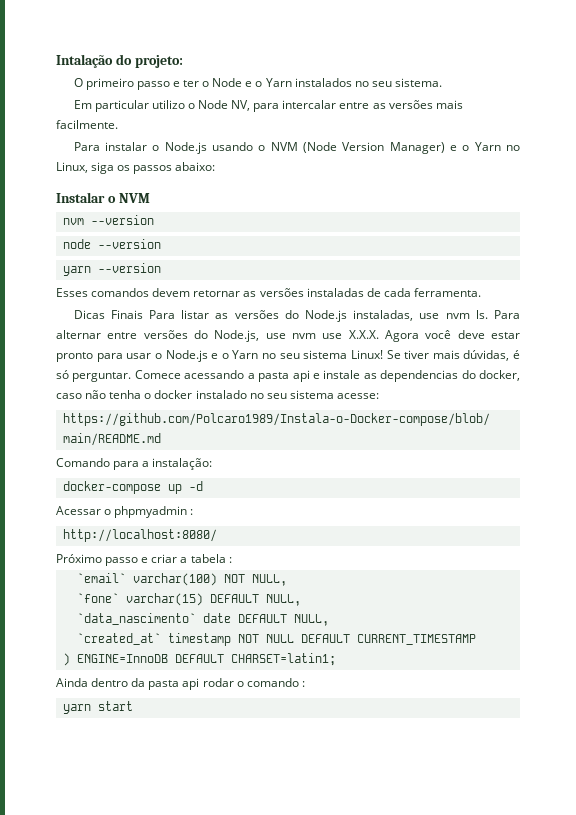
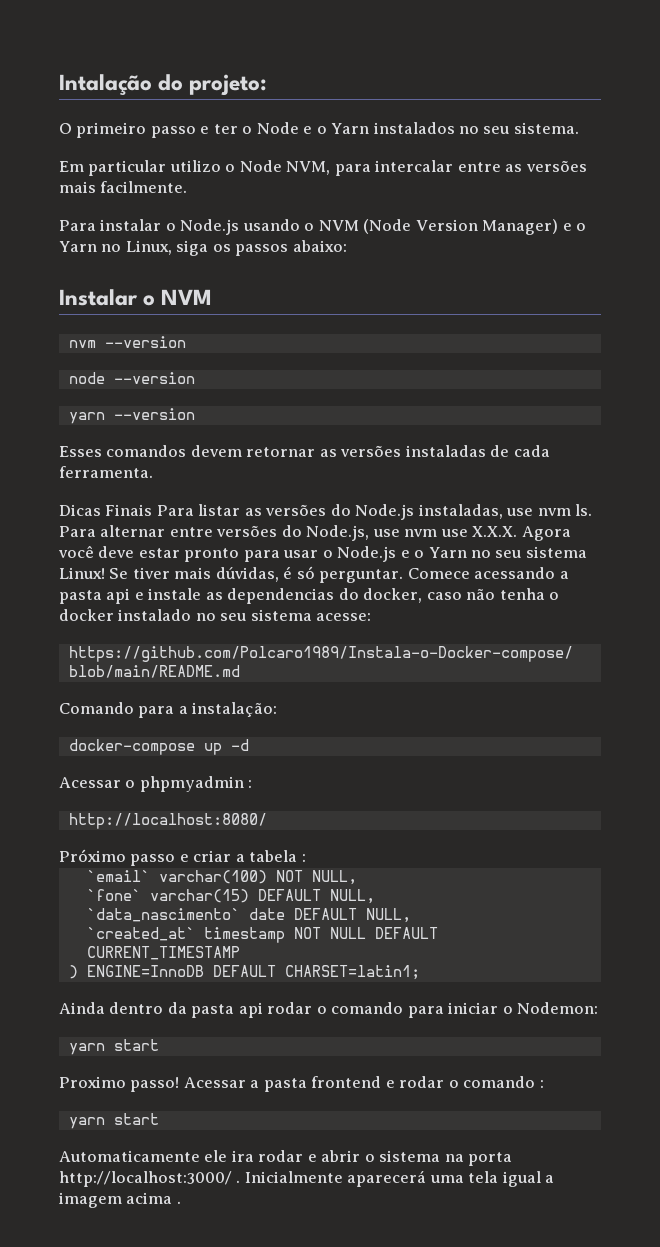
[231,100,251,111] NV, -> [286,161,331,175] NVM,
[301,681,305,687] [62,701,133,714] : // yarn start -> [407,1002,599,1018] [68,1039,159,1055] [59,1076,544,1092] [68,1113,159,1129] [59,1150,513,1166] [59,1170,555,1187] [59,1192,181,1208] para iniciar o Nodemon: // yarn start // Proximo passo! Acessar a pasta frontend e rodar o comando : // yarn start // Automaticamente ele ira rodar e abrir o sistema na porta http://localhost:3000/ . Inicialmente aparecerá uma tela igual a imagem acima .

